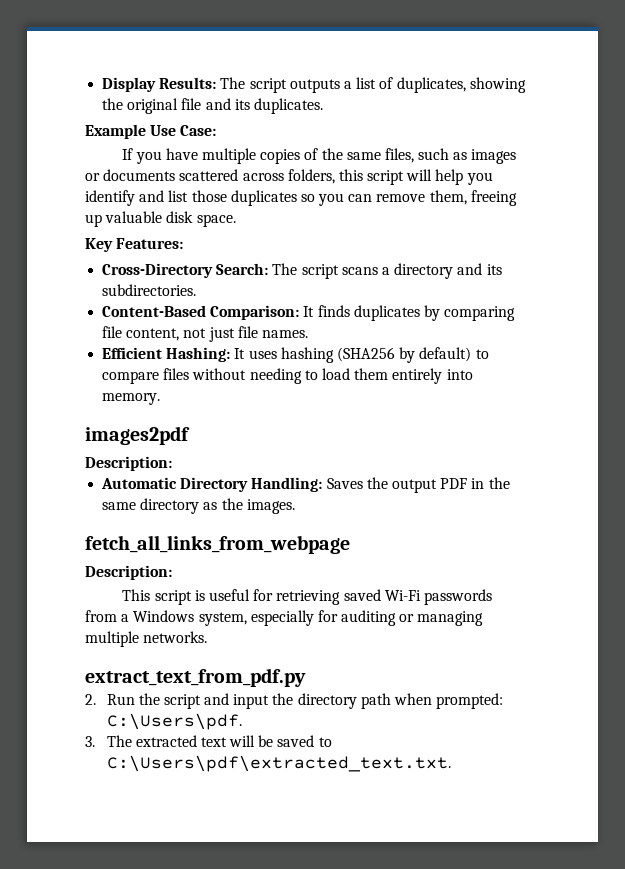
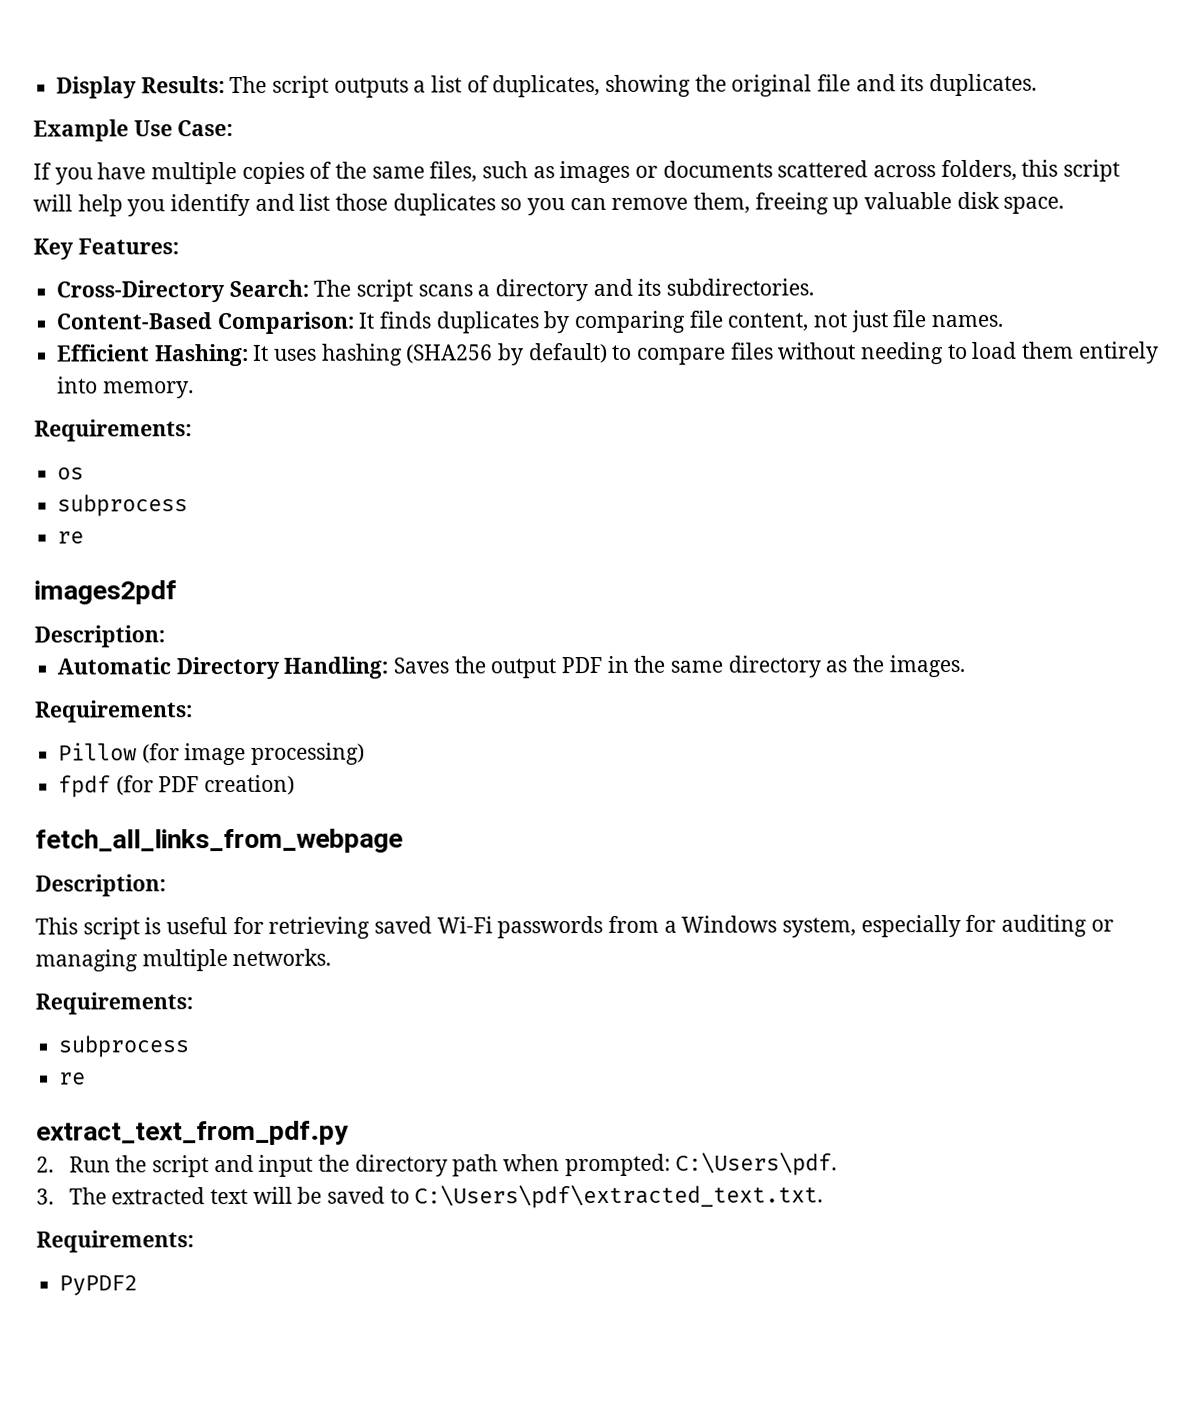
(161, 399) none -> [34,419,192,442] [57,467,85,480] [57,494,189,517] [57,531,85,544] // Requirements: // os // subprocess // re
(295, 506) none -> [34,700,193,723] [58,742,366,766] [58,774,296,798] // Requirements: // Pillow (for image processing) // fpdf (for PDF creation)
(208, 637) none -> [35,992,193,1015] [58,1035,190,1058] [59,1072,87,1085] // Requirements: // subprocess // re
(451, 763) none -> [36,1230,194,1253] [59,1275,139,1296] // Requirements: // PyPDF2

